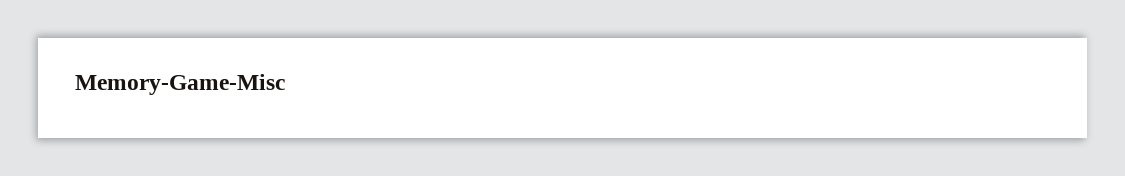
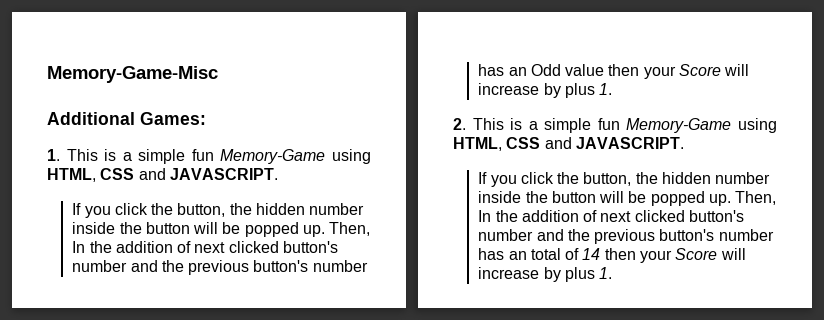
(285, 84) none -> [47,112,206,125] [47,149,371,164] [47,168,278,182] [72,203,365,218] [72,222,371,237] [72,241,339,253] [72,260,368,275] [478,64,750,79] [478,83,613,98] [453,118,777,133] [453,137,684,151] [478,172,771,187] [478,191,777,206] [478,210,745,222] [478,229,774,244] [478,248,746,263] [478,267,613,282] // Additional Games: // 1. This is a simple fun Memory-Game using HTML, CSS and JAVASCRIPT. // If you click the button, the hidden number inside the button will be popped up. Then, In the addition of next clicked button's number and the previous button's number has an Odd value then your Score will increase by plus 1. // 2. This is a simple fun Memory-Game using HTML, CSS and JAVASCRIPT. // If you click the button, the hidden number inside the button will be popped up. Then, In the addition of next clicked button's number and the previous button's number has an total of 14 then your Score will increase by plus 1.

